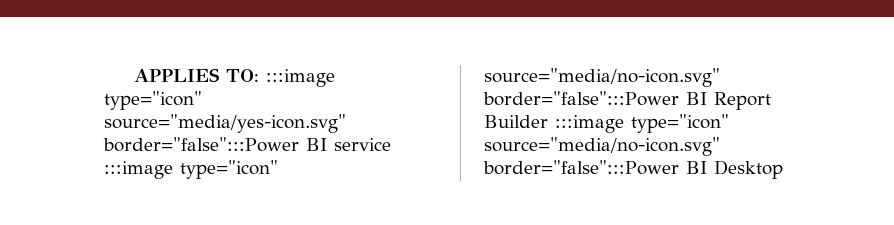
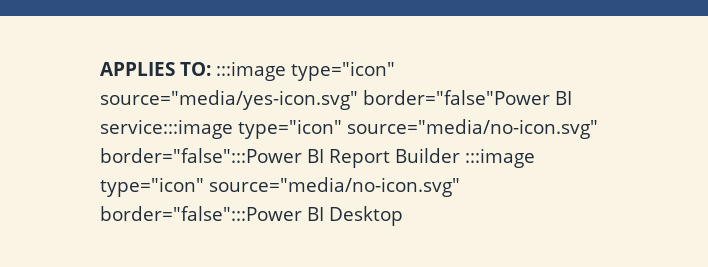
[103,137,391,152] [104,161,173,179] border="false":::Power BI service :::image -> [363,90,572,105] [100,119,233,139] border="false"Power BI service:::image

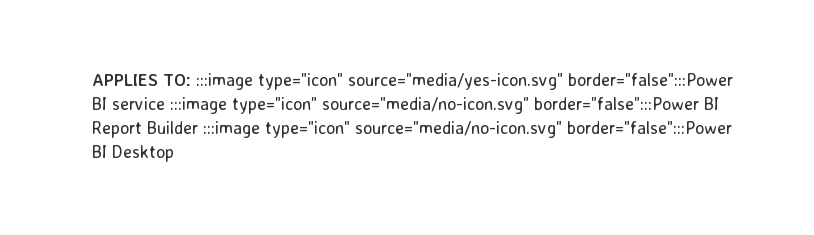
[363,90,572,105] [100,119,233,139] border="false"Power BI service:::image -> [568,73,733,86] [92,97,227,114] border="false":::Power BI service :::image

